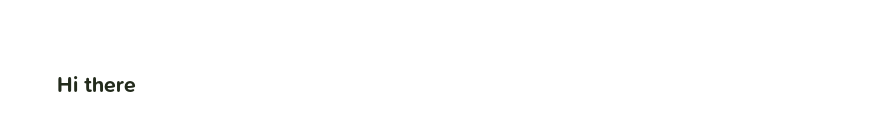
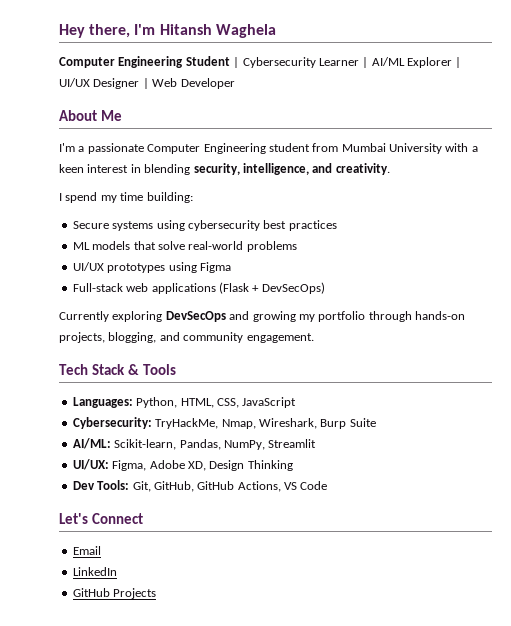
[57,76,136,93] Hi there -> [59,24,276,38] [59,56,462,68] [59,78,235,89] [59,110,122,121] [59,143,478,154] [59,163,390,175] [59,192,193,203] [72,220,337,231] [72,241,297,252] [72,262,231,273] [72,282,325,294] [59,311,465,322] [59,332,314,343] [59,364,176,375] [72,397,297,408] [72,417,376,429] [72,438,317,450] [72,459,293,471] [72,480,328,492] [59,513,143,524] [72,546,101,555] [72,567,117,576] [72,588,157,599] Hey there, I'm Hitansh Waghela // Computer Engineering Student | Cybersecurity Learner | AI/ML Explorer | UI/UX Designer | Web Developer // About Me // I'm a passionate Computer Engineering student from Mumbai University with a keen interest in blending security, intelligence, and creativity. // I spend my time building: // Secure systems using cybersecurity best practices // ML models that solve real-world problems // UI/UX prototypes using Figma // Full-stack web applications (Flask + DevSecOps) // Currently exploring DevSecOps and growing my portfolio through hands-on projects, blogging, and community engagement. // Tech Stack & Tools // Languages: Python, HTML, CSS, JavaScript // Cybersecurity: TryHackMe, Nmap, Wireshark, Burp Suite // AI/ML: Scikit-learn, Pandas, NumPy, Streamlit // UI/UX: Figma, Adobe XD, Design Thinking // Dev Tools: Git, GitHub, GitHub Actions, VS Code // Let's Connect // Email // LinkedIn // GitHub Projects

